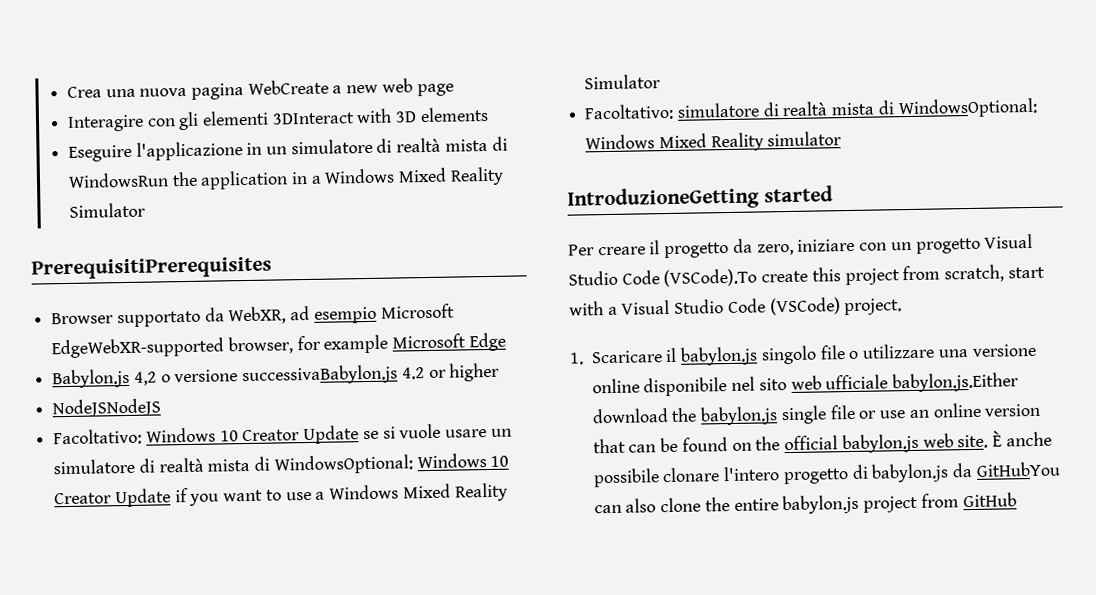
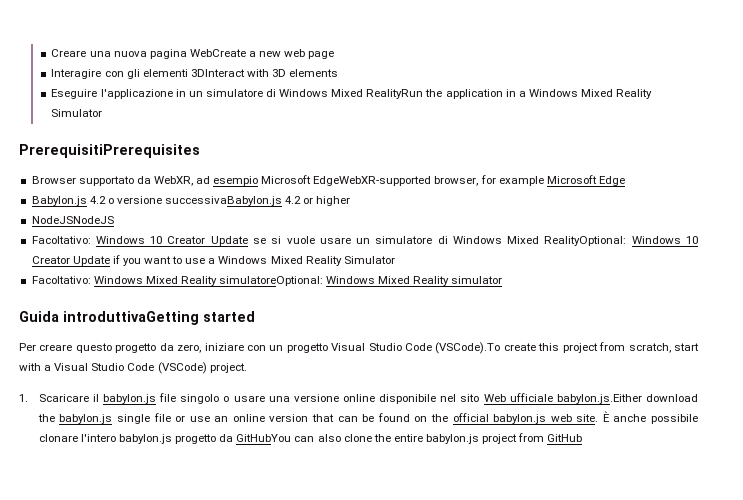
[66,86,102,98] Crea -> [51,49,87,57] Creare
[396,136,508,153] [67,172,169,188] realtà mista di WindowsRun -> [279,89,424,99] Windows Mixed RealityRun
[133,371,157,386] 4,2 -> [89,196,106,204] 4.2
[158,454,413,475] realtà mista di WindowsOptional: -> [452,236,627,246] Windows Mixed RealityOptional:
[676,97,1038,119] simulatore di realtà mista di WindowsOptional: -> [93,276,324,286] Windows Mixed Reality simulatoreOptional:
[567,186,760,211] IntroduzioneGetting -> [19,311,199,325] Guida introduttivaGetting
[649,240,661,255] il -> [75,343,112,353] questo
[760,343,936,365] singolo file o utilizzare -> [159,393,265,404] file singolo o usare
[790,375,822,390] web -> [483,394,506,402] Web
[782,463,950,485] progetto di babylon.js -> [119,434,217,444] babylon.js progetto

